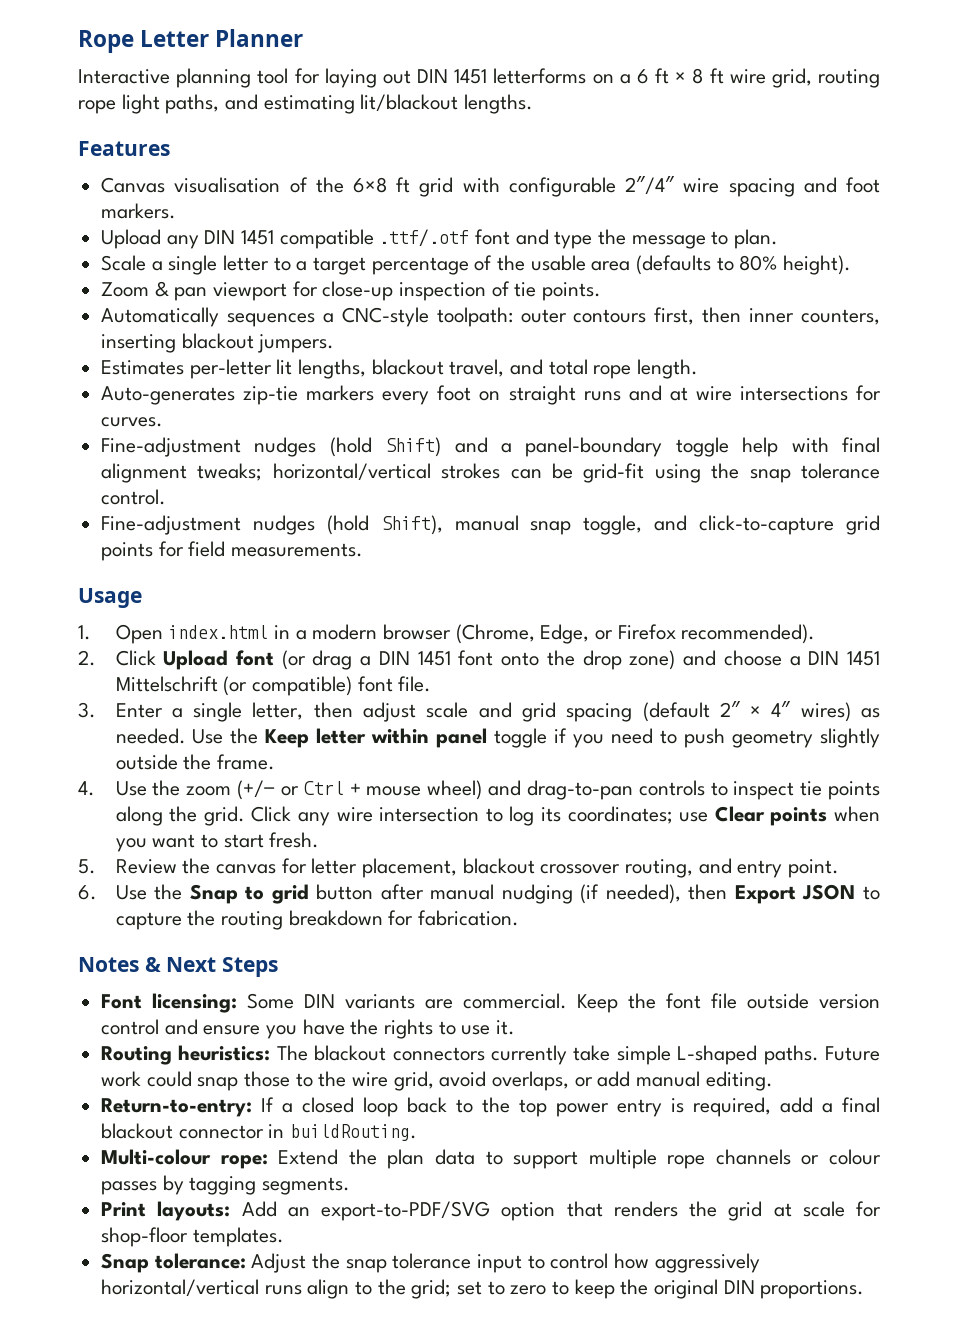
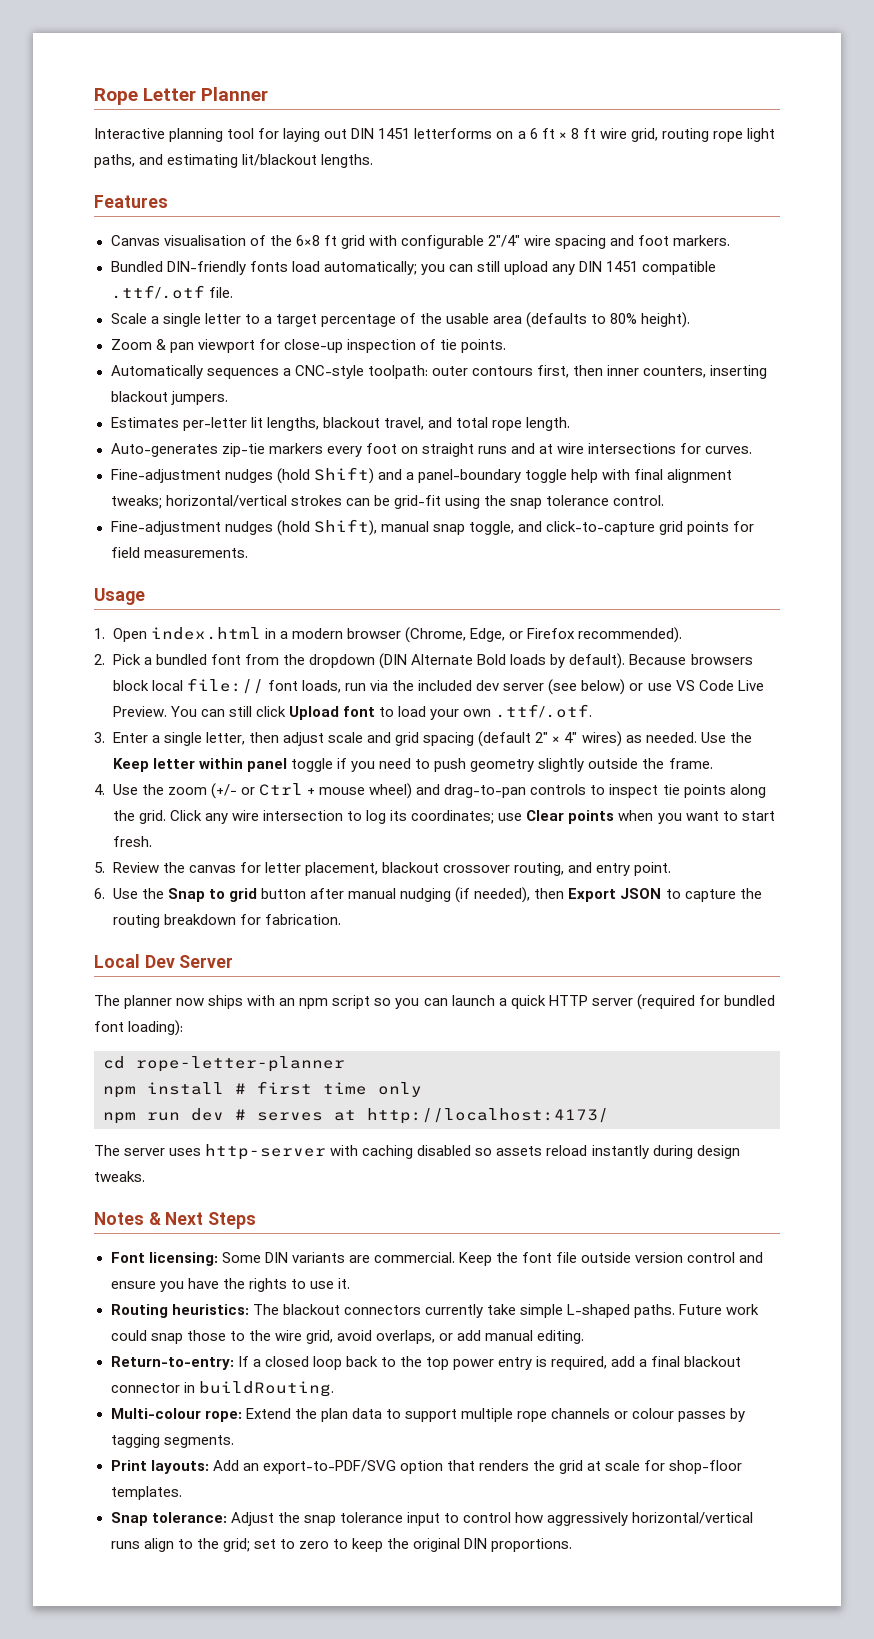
[101,229,162,249] Upload -> [110,261,548,275] Bundled DIN-friendly fonts load automatically; you can still upload
[475,229,779,249] font and type the message to plan. -> [208,287,233,298] file.
[115,650,881,670] [115,676,432,696] Click Upload font (or drag a DIN 1451 font onto the drop zone) and choose a DIN 1451 Mittelschrift (or compatible) font file. -> [112,653,753,669] [112,678,764,695] [112,704,593,720] Pick a bundled font from the dropdown (DIN Alternate Bold loads by default). Because browsers block local file:// font loads, run via the included dev server (see below) or use VS Code Live Preview. You can still click Upload font to load your own .ttf/.otf.
(519, 918) none -> [94,954,234,968] [94,994,775,1010] [94,1020,184,1036] [103,1056,345,1072] [103,1081,422,1098] [103,1108,609,1124] [94,1144,740,1160] [94,1171,145,1182] // Local Dev Server // The planner now ships with an npm script so you can launch a quick HTTP server (required for bundled font loading): // cd rope-letter-planner // npm install # first time only // npm run dev # serves at http://localhost:4173/ // The server uses http-server with caching disabled so assets reload instantly during design tweaks.

